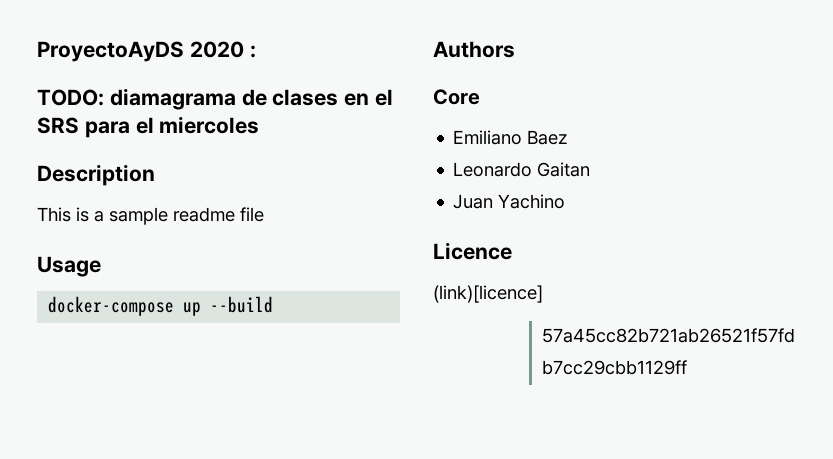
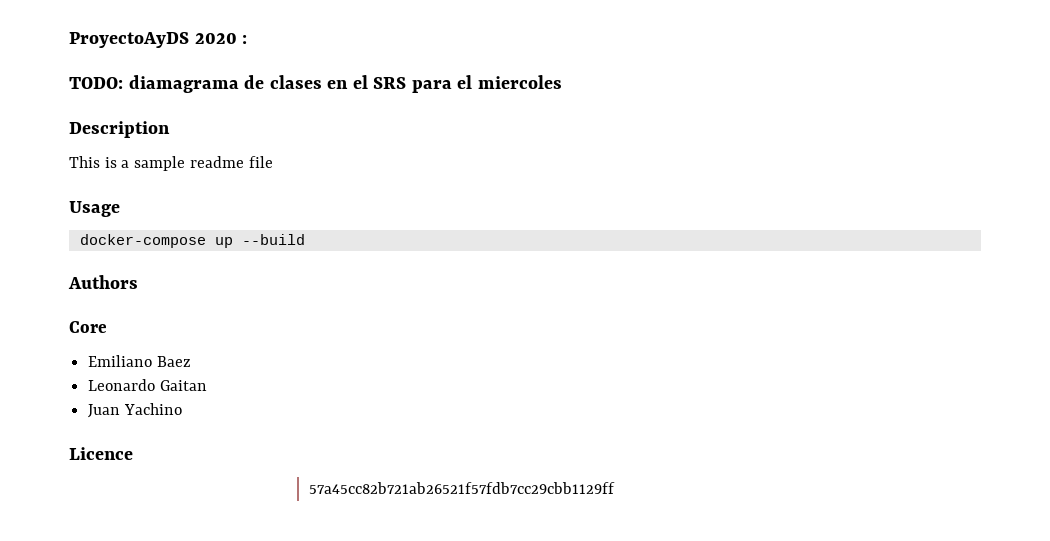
[433,285,543,303] // (link)[licence] -> (133, 453) none

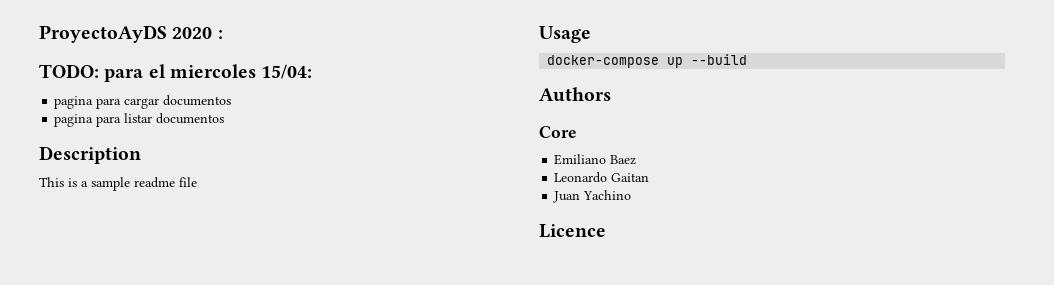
[128,75,562,93] diamagrama de clases en el SRS para el miercoles -> [104,64,313,82] [54,95,232,109] [54,113,225,127] para el miercoles 15/04: // pagina para cargar documentos // pagina para listar documentos
[309,482,616,494] // 57a45cc82b721ab26521f57fdb7cc29cbb1129ff -> (606, 231) none

